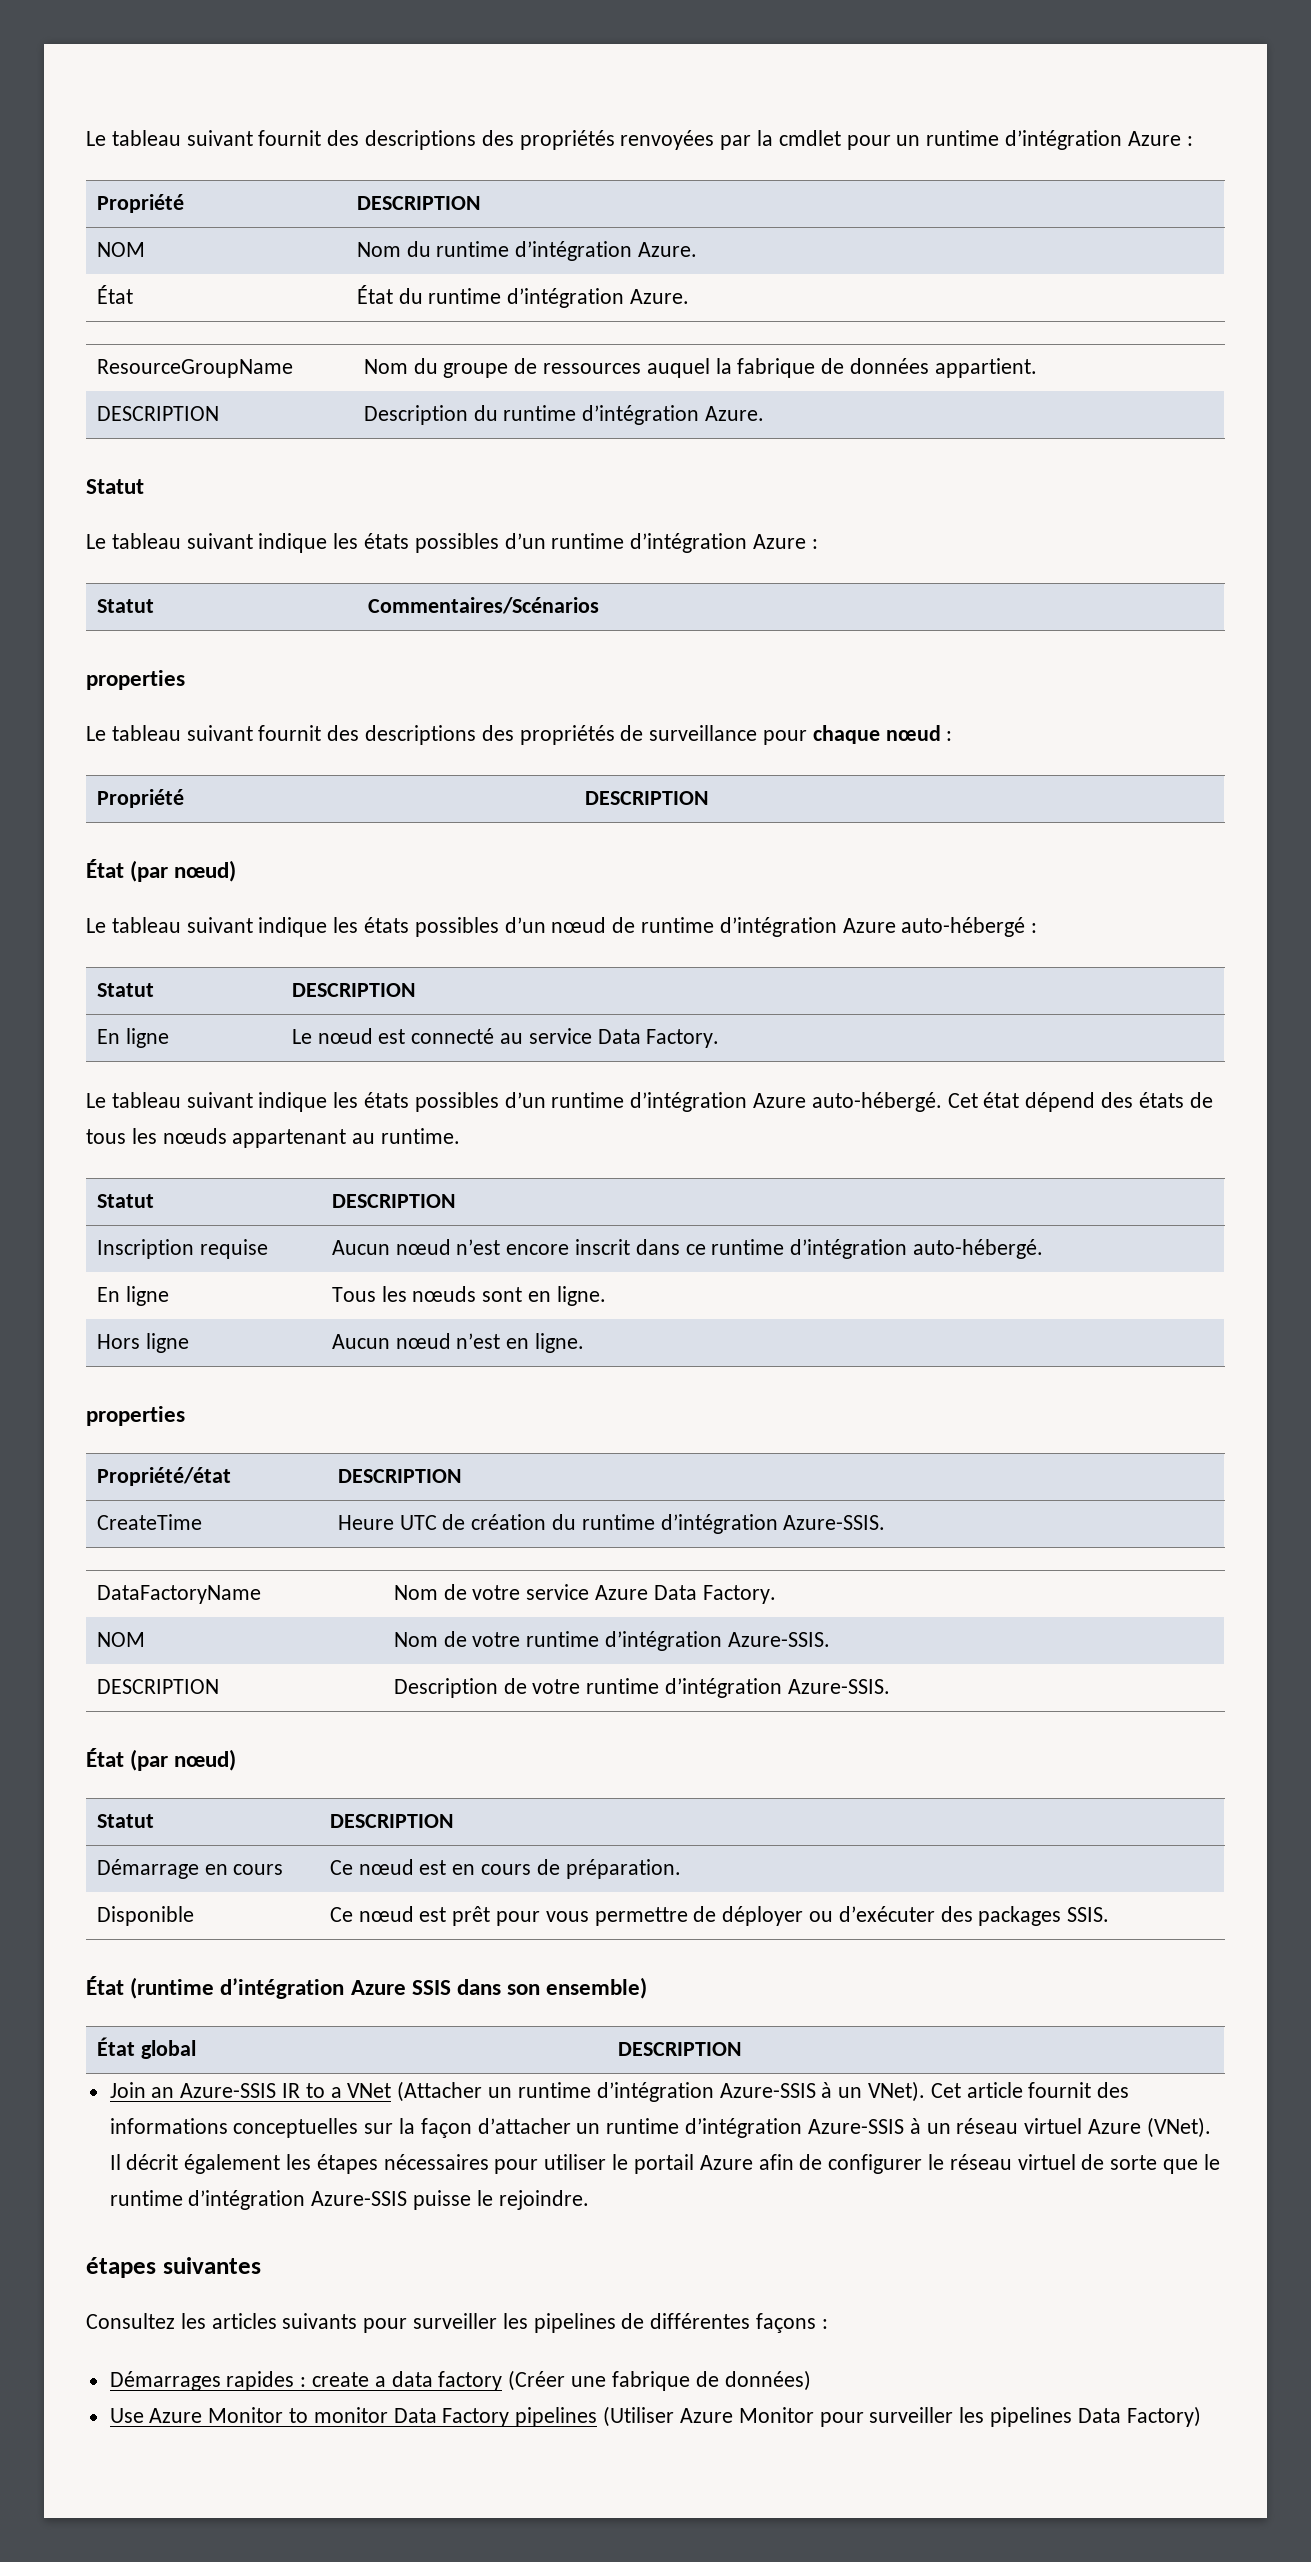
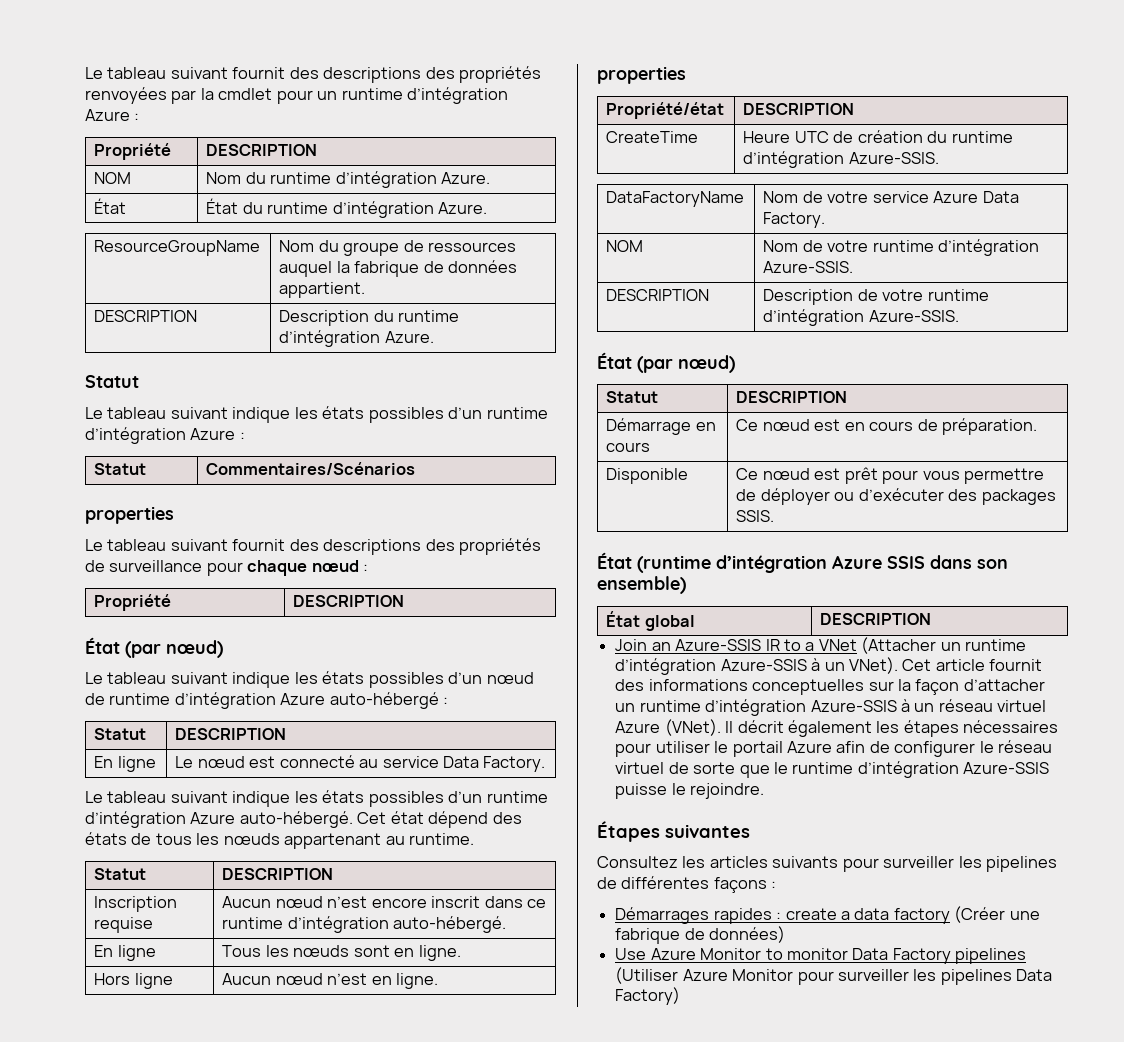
[86,2257,156,2278] étapes -> [597,821,660,842] Étapes

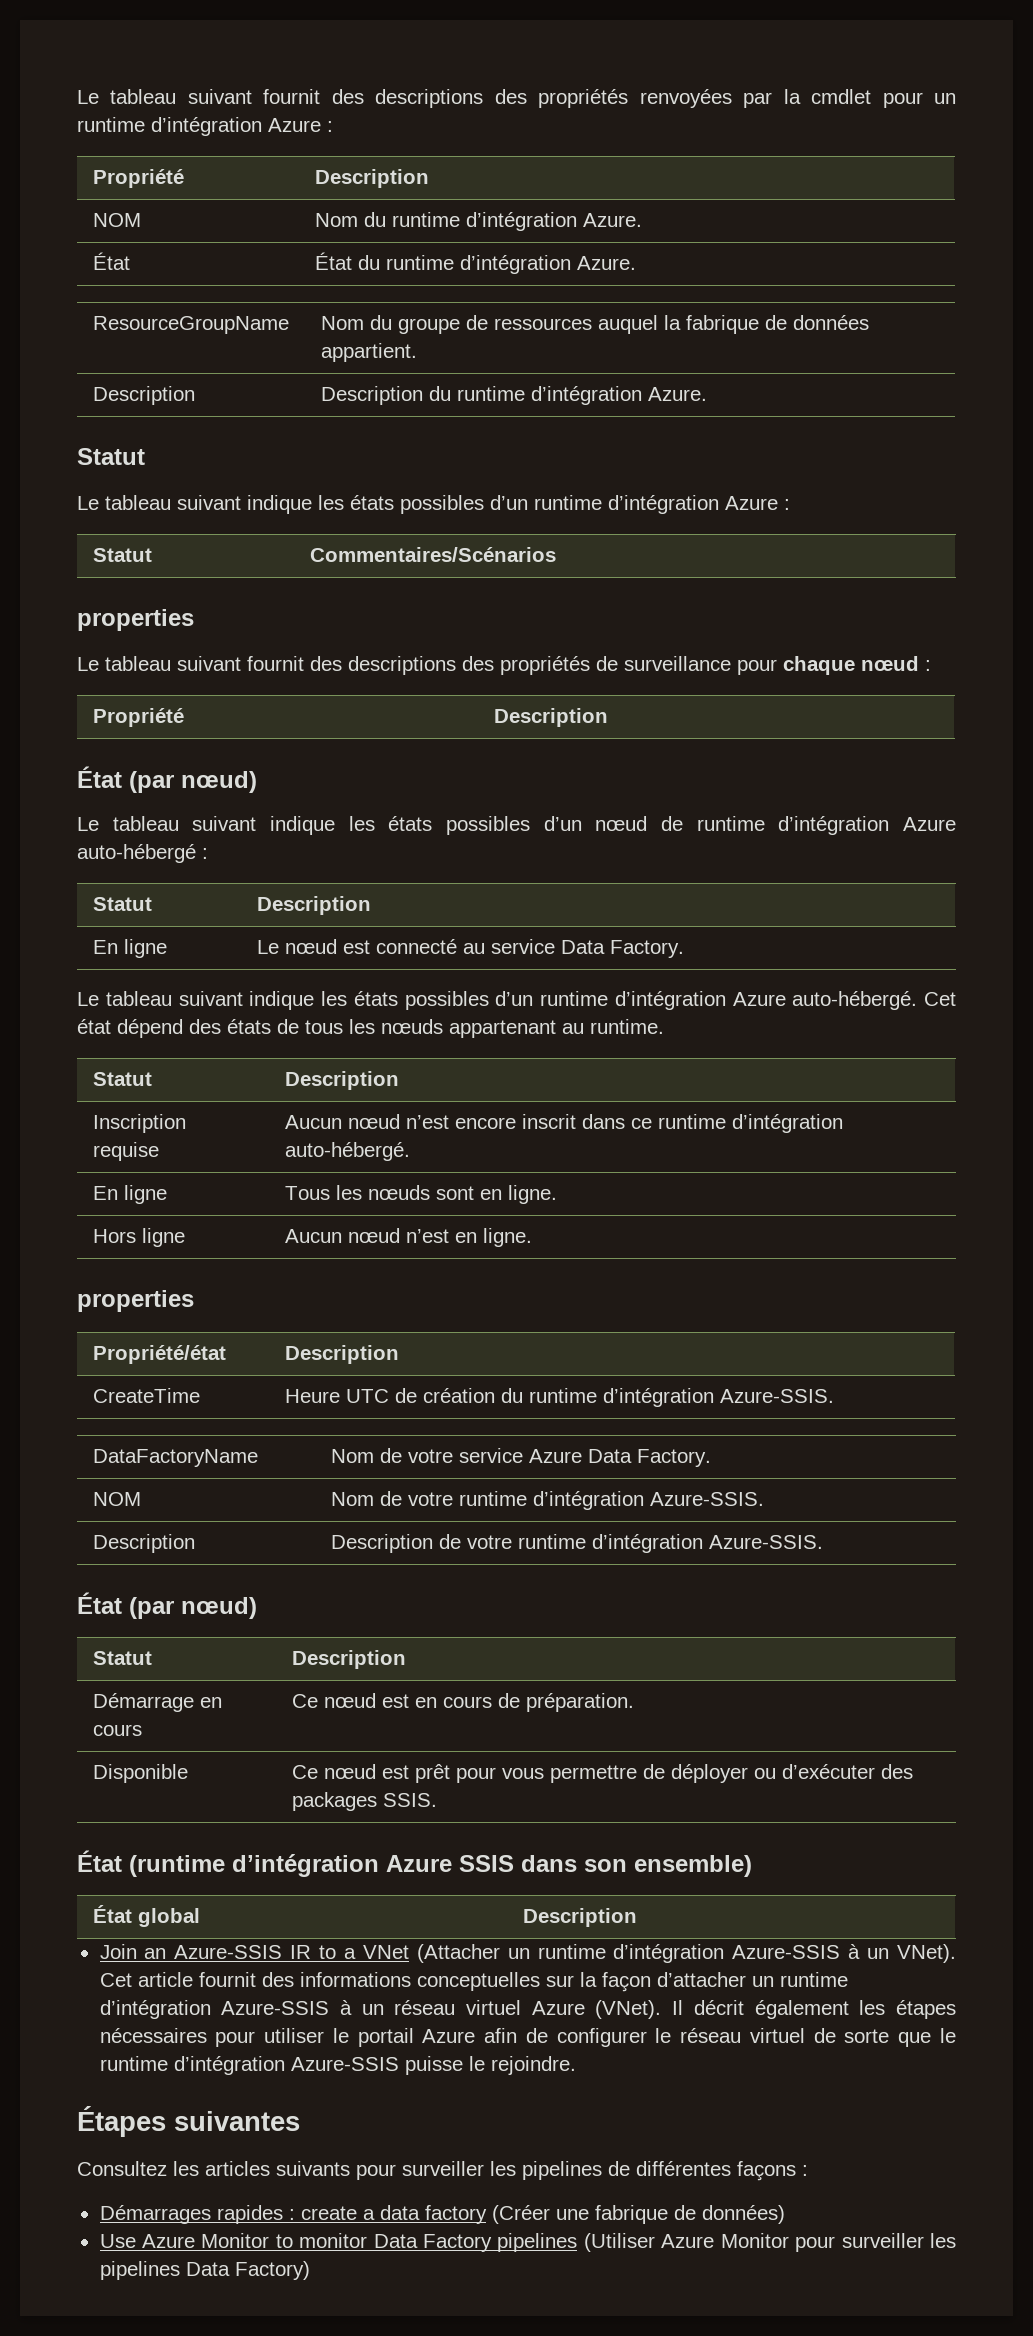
[206,144,318,156] DESCRIPTION -> [314,169,429,188] Description
[94,310,198,322] DESCRIPTION -> [92,386,195,405] Description
[293,595,405,607] DESCRIPTION -> [493,708,608,727] Description
[175,728,287,740] DESCRIPTION -> [256,896,371,915] Description
[222,868,334,880] DESCRIPTION -> [284,1071,399,1090] Description
[743,103,855,115] DESCRIPTION -> [284,1345,399,1364] Description
[606,289,710,301] DESCRIPTION -> [92,1534,195,1553] Description
[736,391,848,403] DESCRIPTION -> [291,1650,406,1669] Description
[820,613,932,625] DESCRIPTION -> [522,1908,637,1927] Description

